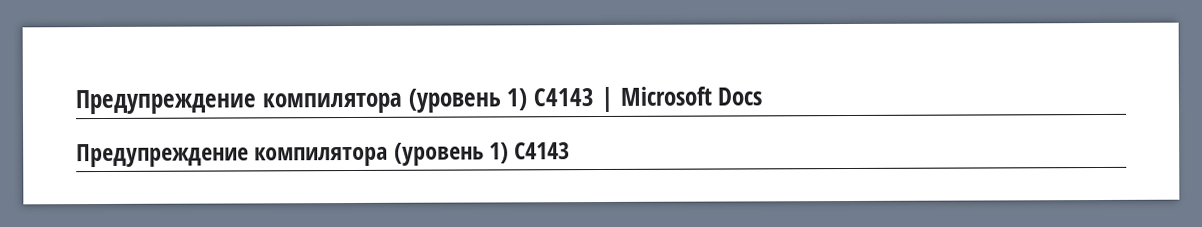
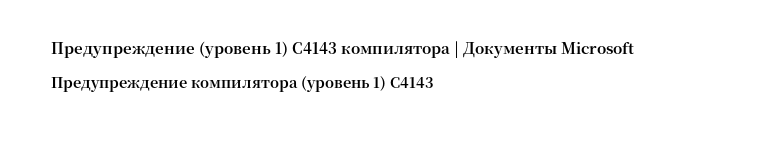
[75,86,614,115] Предупреждение компилятора (уровень 1) C4143 | -> [51,41,558,58] Предупреждение (уровень 1) C4143 компилятора | Документы
[717,87,763,106] Docs -> (635, 48) none

